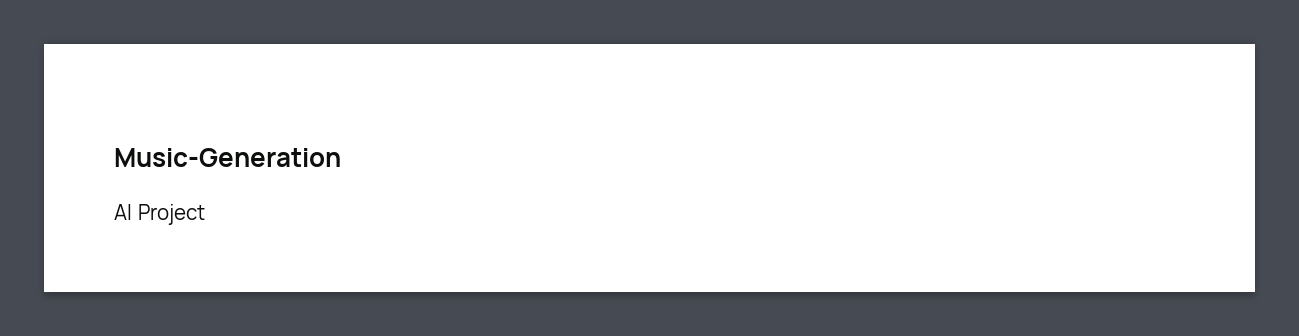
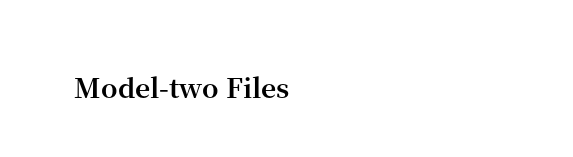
[114,148,341,167] [114,204,205,225] Music-Generation // AI Project -> [74,76,290,98] Model-two Files

